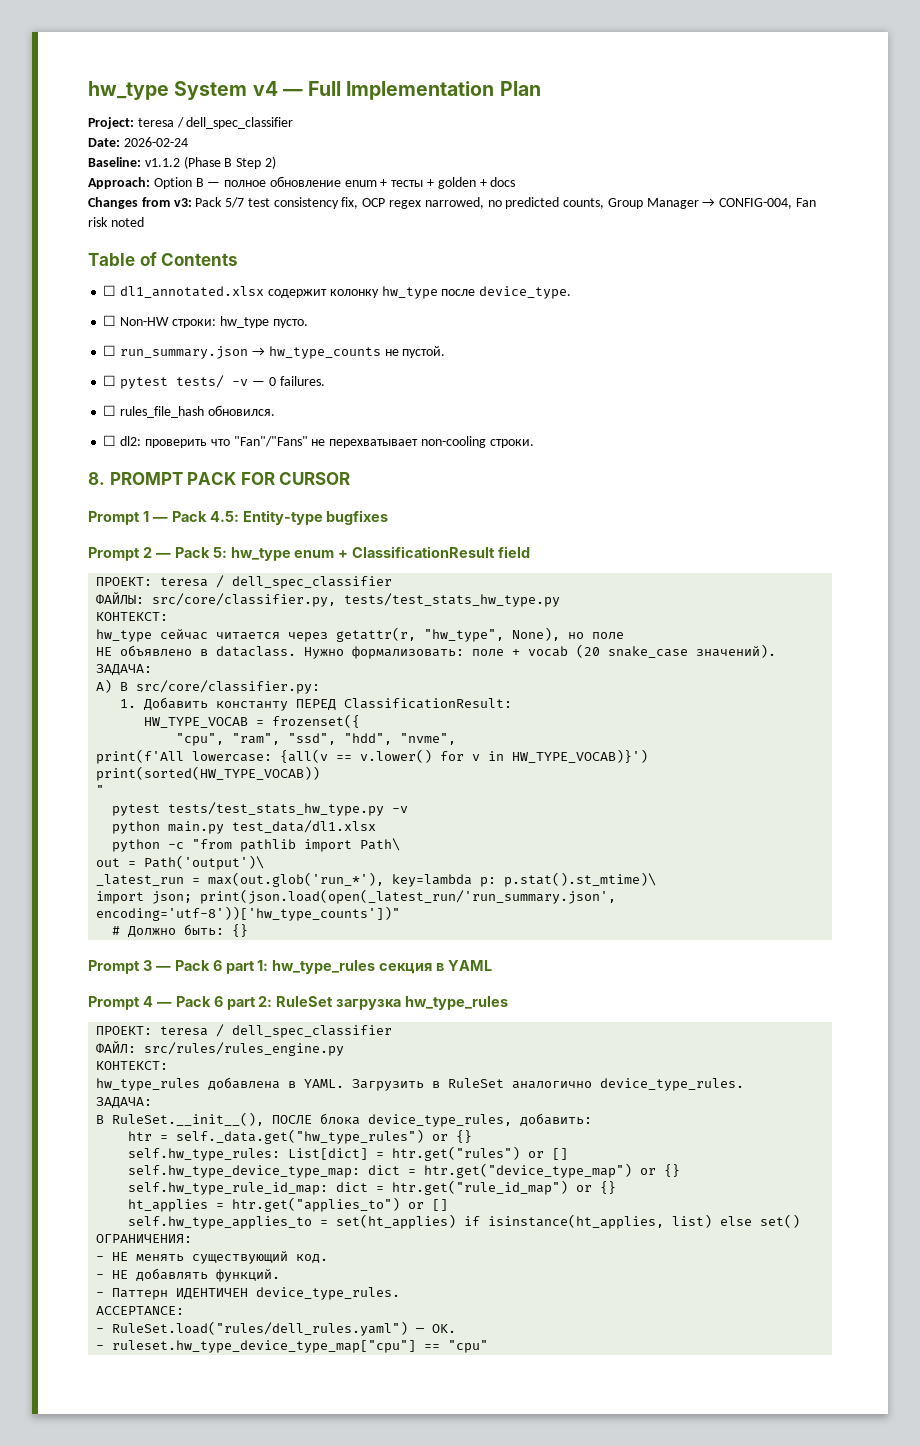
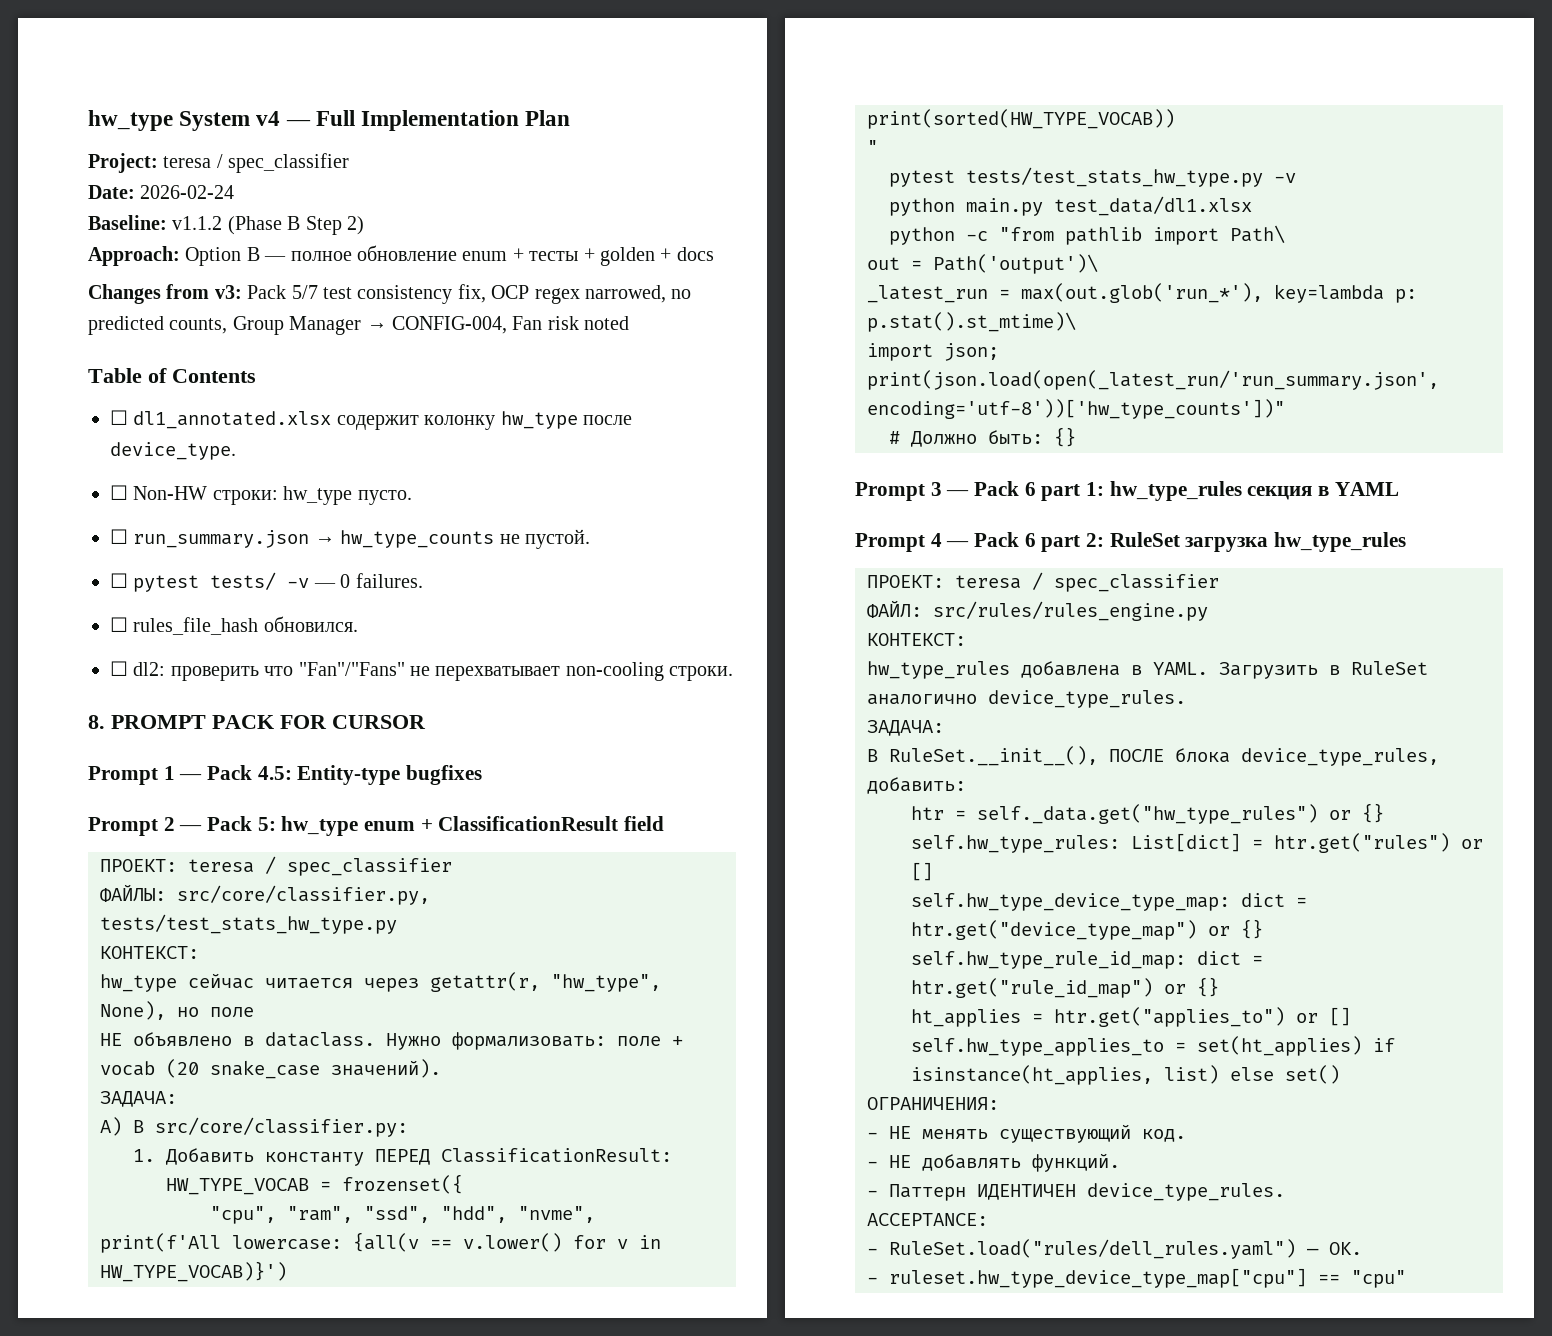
[186,117,294,129] dell_spec_classifier -> [228,153,350,173] spec_classifier
[232,576,393,589] dell_spec_classifier -> [287,858,452,876] spec_classifier
[232,1025,393,1038] dell_spec_classifier -> [1054,574,1219,592] spec_classifier

